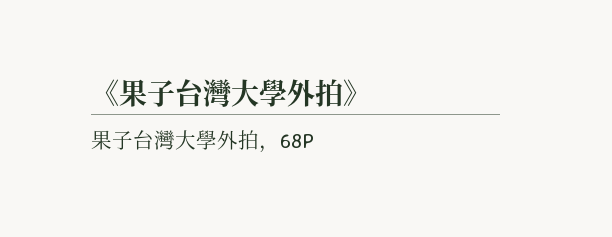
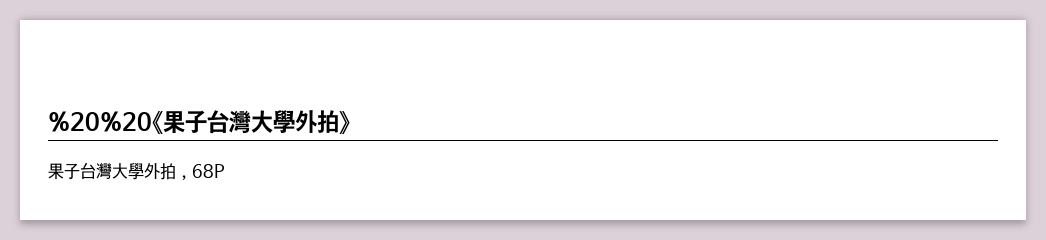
(91, 92) none -> [48,111,152,132] %20%20

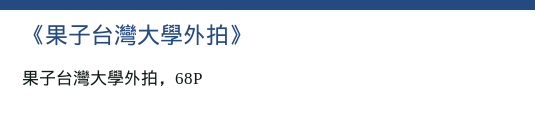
[48,111,152,132] %20%20 -> (22, 34) none

